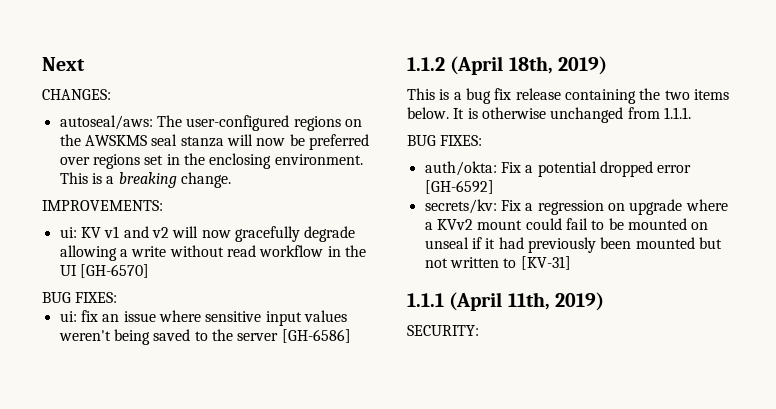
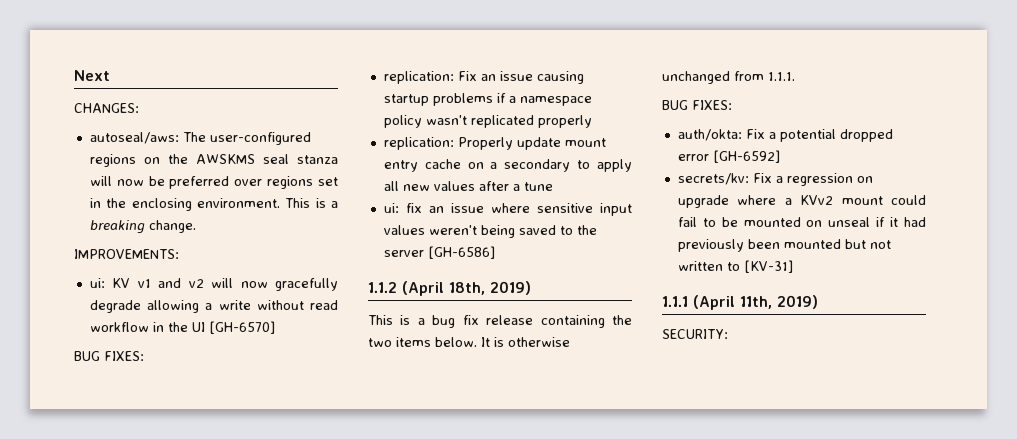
(118, 297) none -> [383,71,584,84] [383,93,592,106] [383,115,592,128] [383,137,606,150] [383,159,632,172] [383,181,553,191] // replication: Fix an issue causing startup problems if a namespace policy wasn't replicated properly // replication: Properly update mount entry cache on a secondary to apply all new values after a tune

